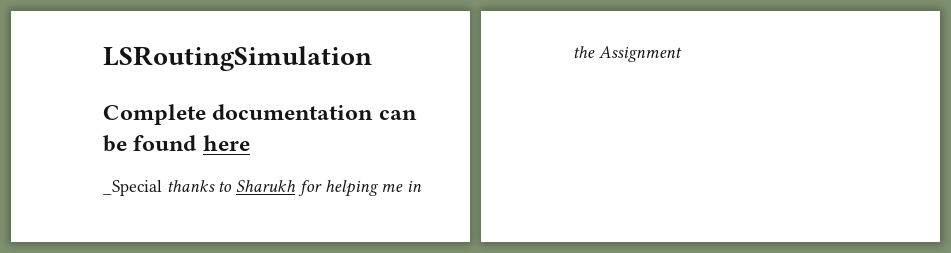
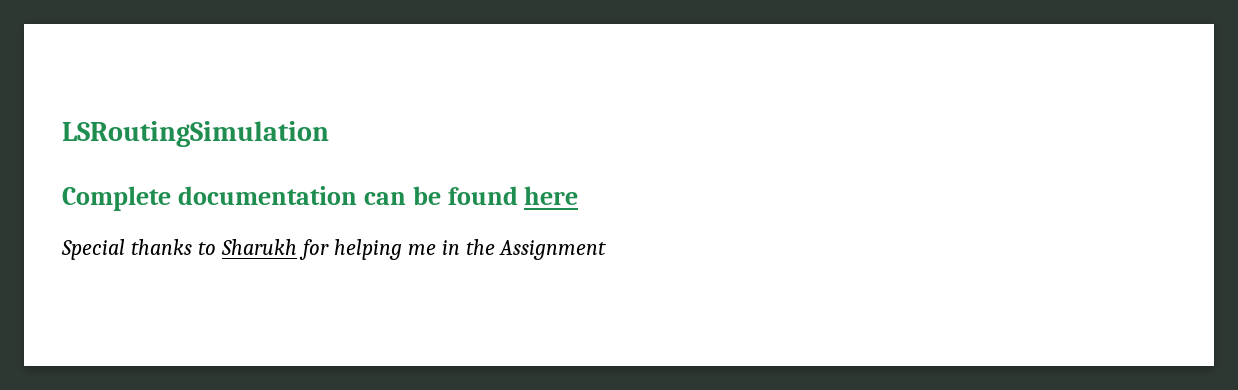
[103,180,162,196] _Special -> [61,239,125,260] Special

